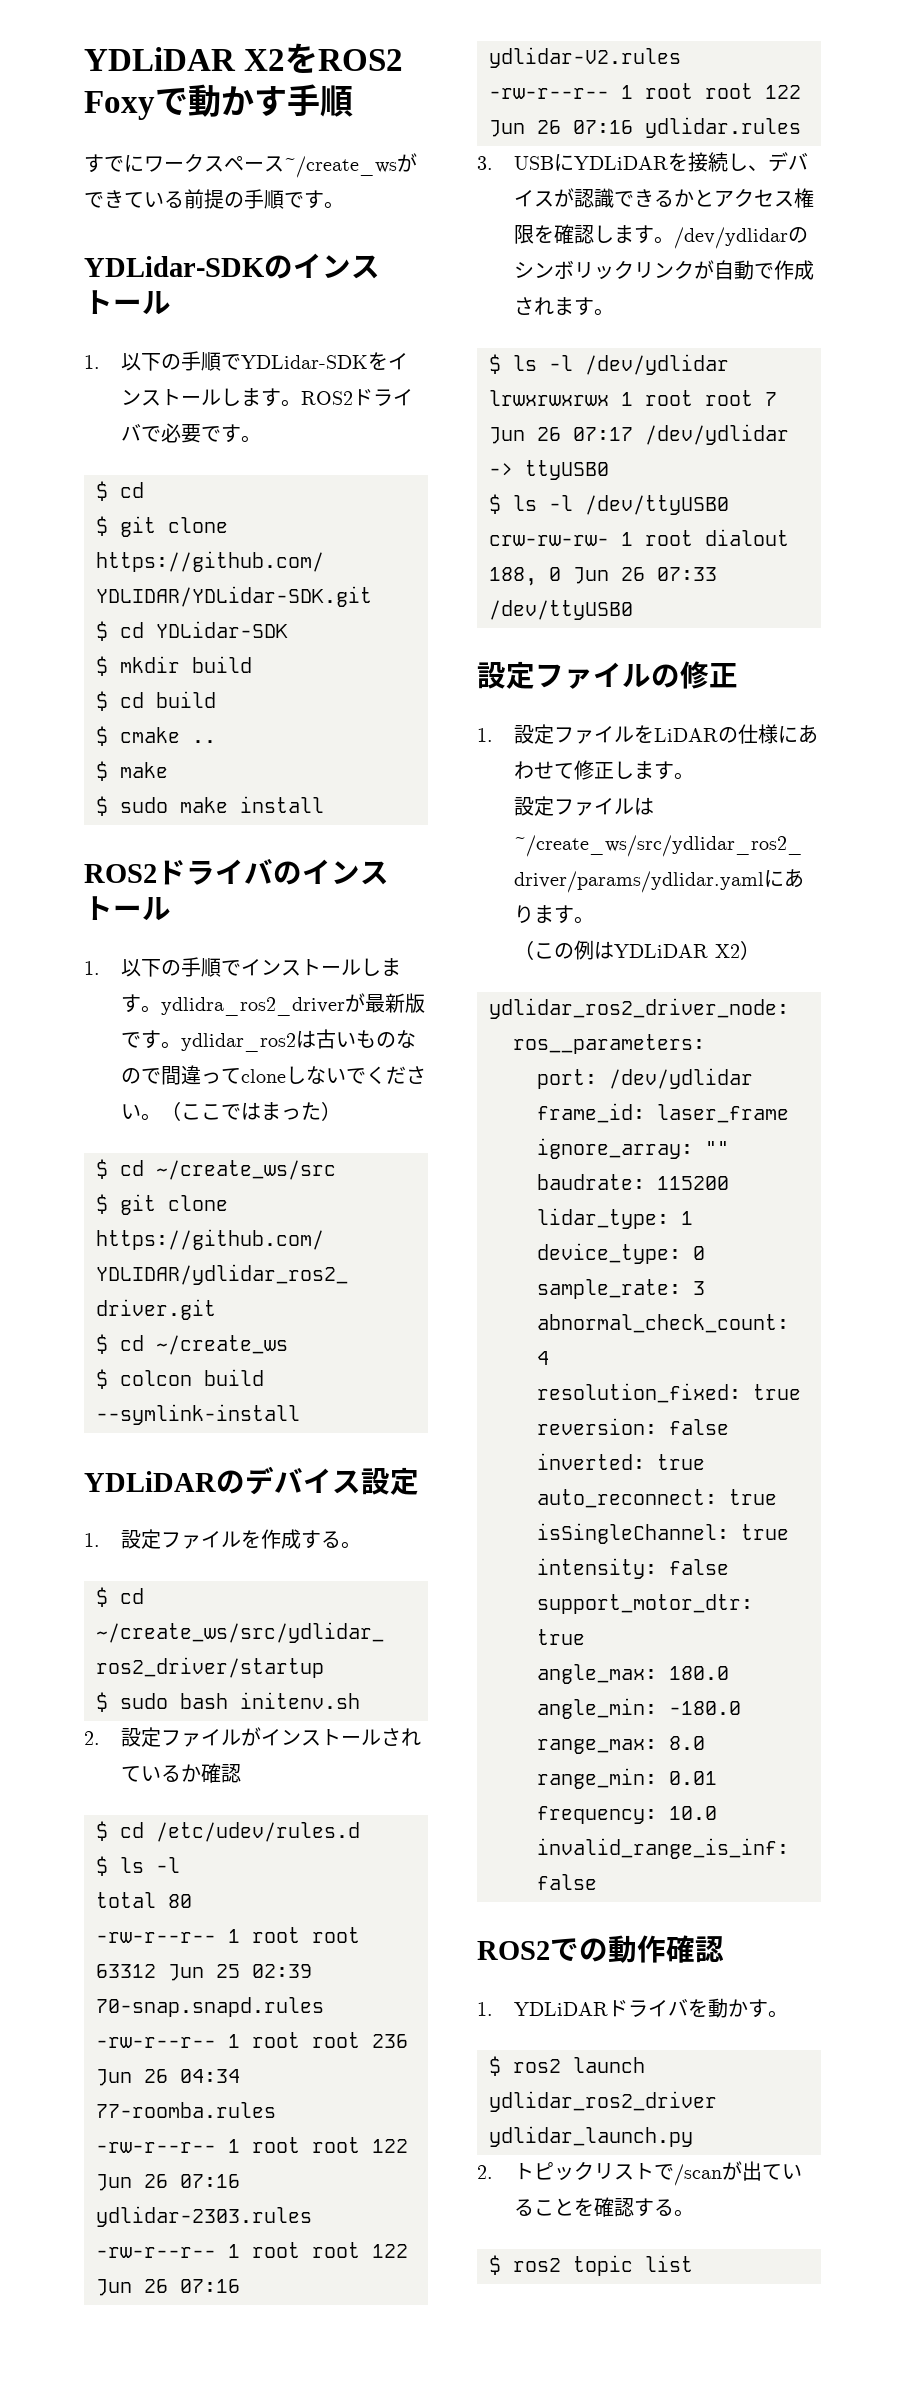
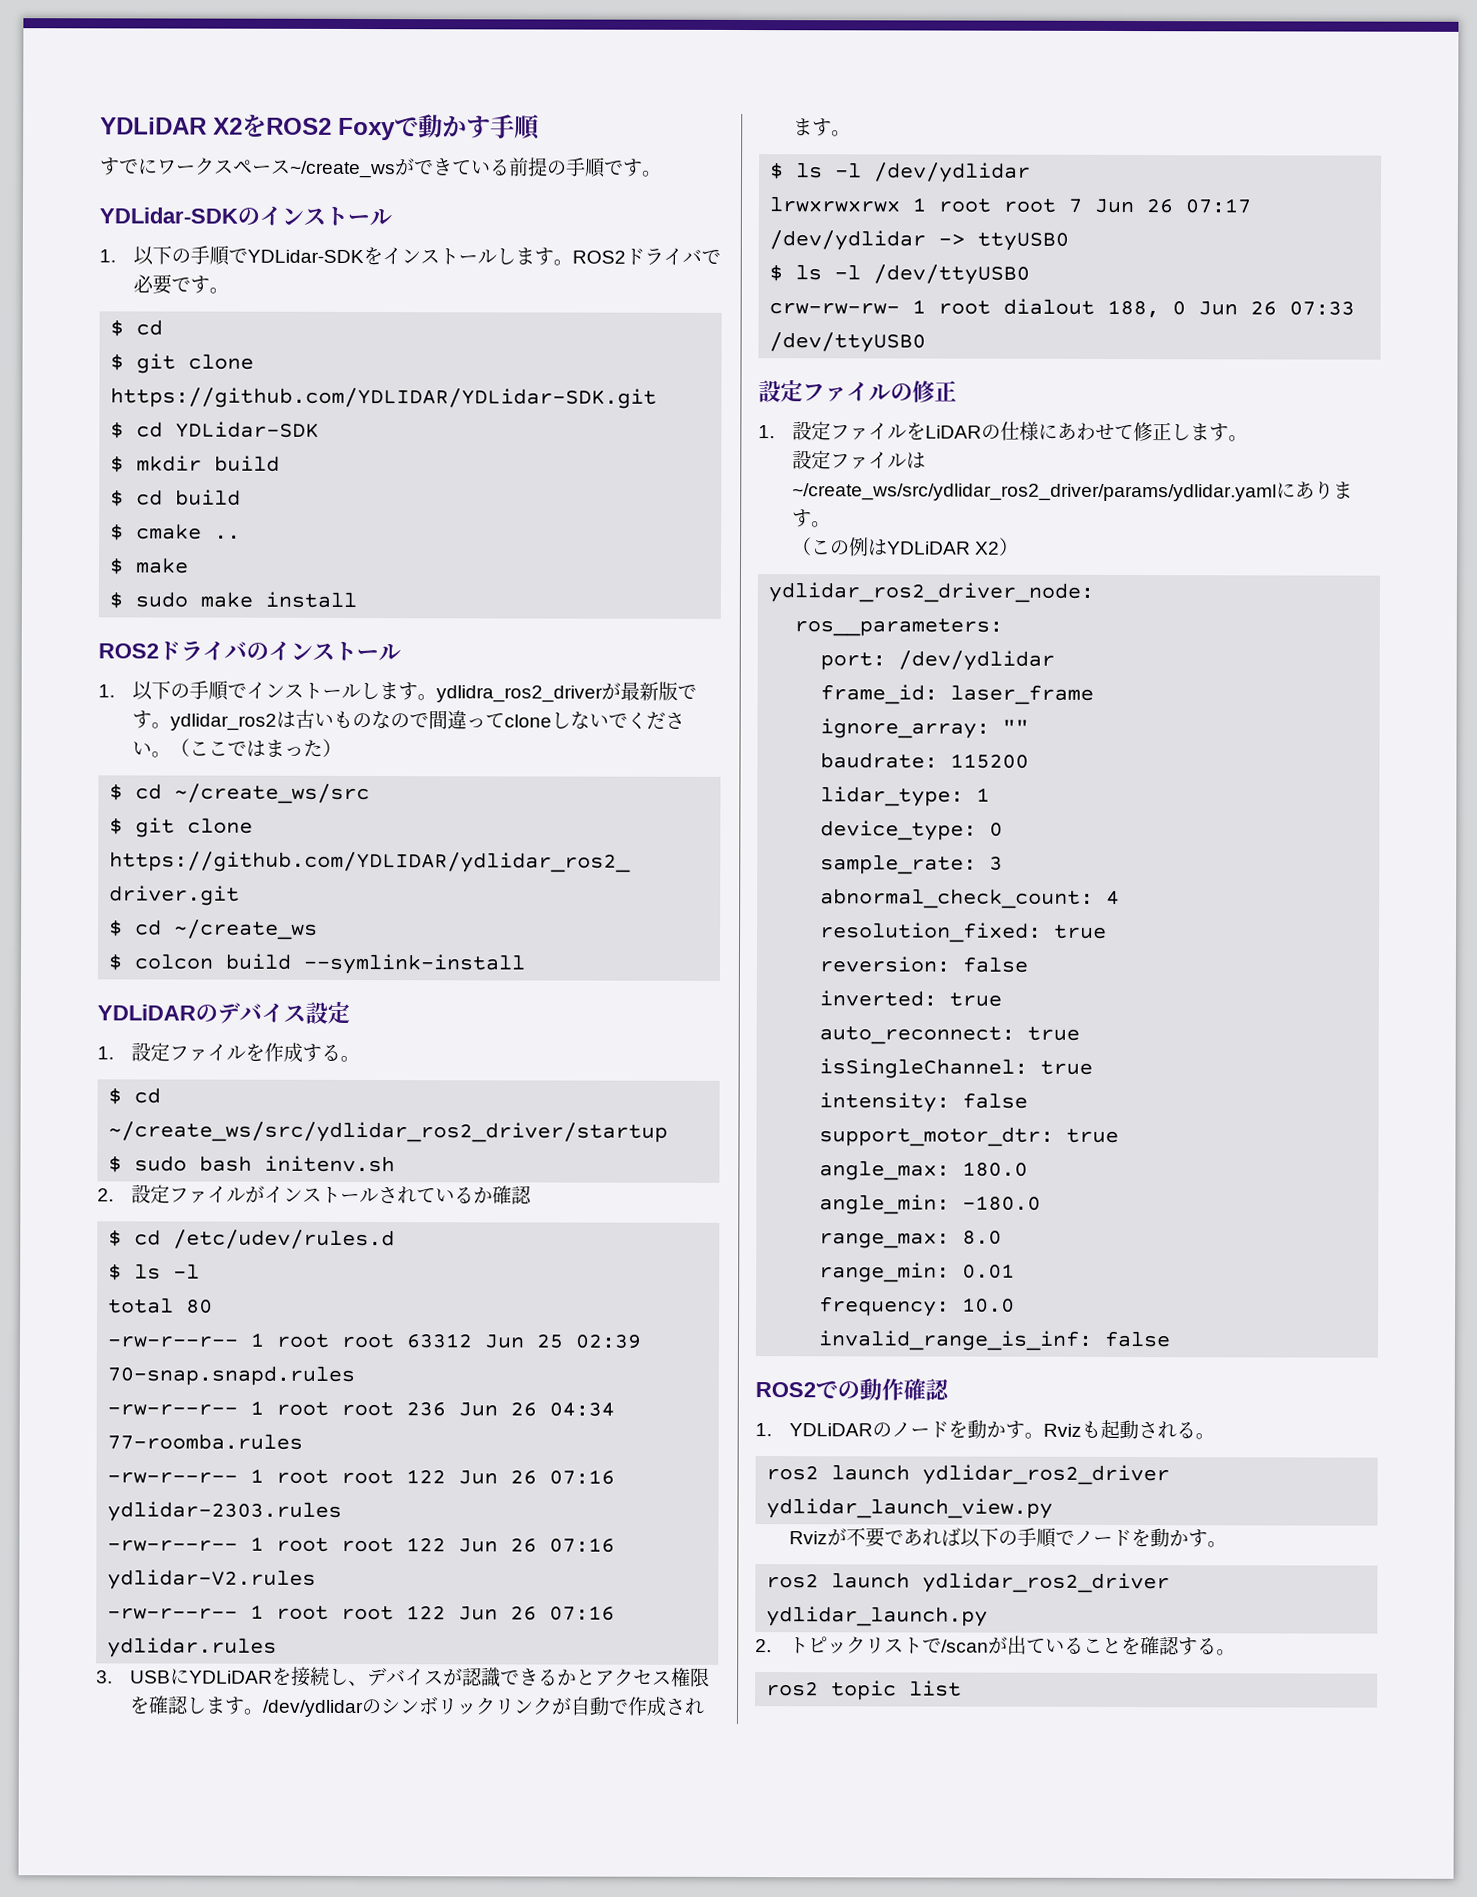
[608,1999,689,2017] ドライバ -> [871,1419,1215,1440] [766,1464,1171,1486] [766,1498,1054,1519] [788,1527,1132,1548] のノードを動かす。Rvizも起動される。 // ros2 launch ydlidar_ros2_driver ydlidar_launch_view.py // Rvizが不要であれば以下の手順でノード
[489,2056,501,2076] $ -> (1227, 1544) none
[489,2255,501,2275] $ -> (1236, 1652) none

